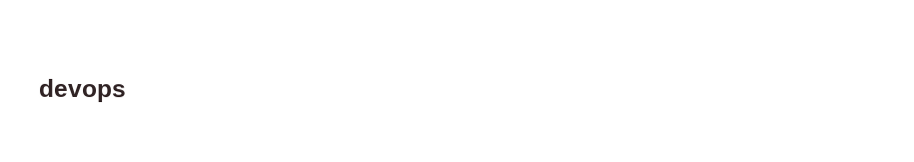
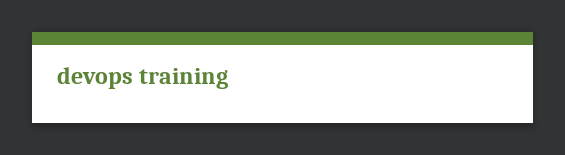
(127, 90) none -> [139,68,229,89] training

